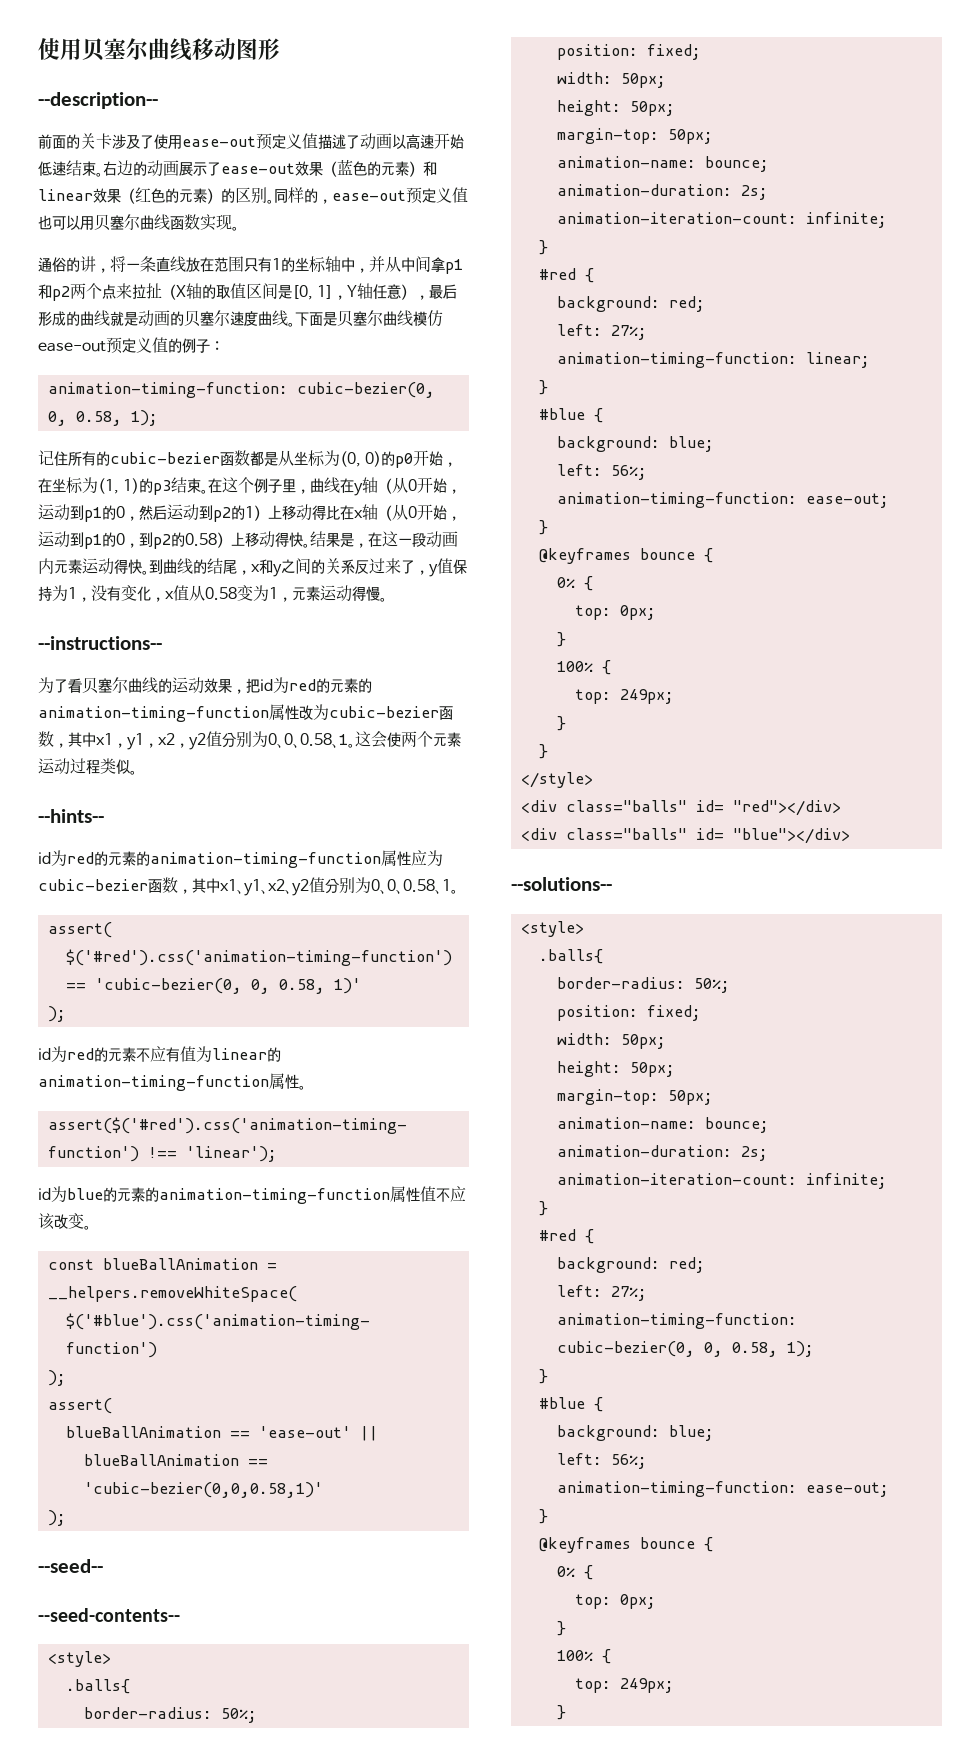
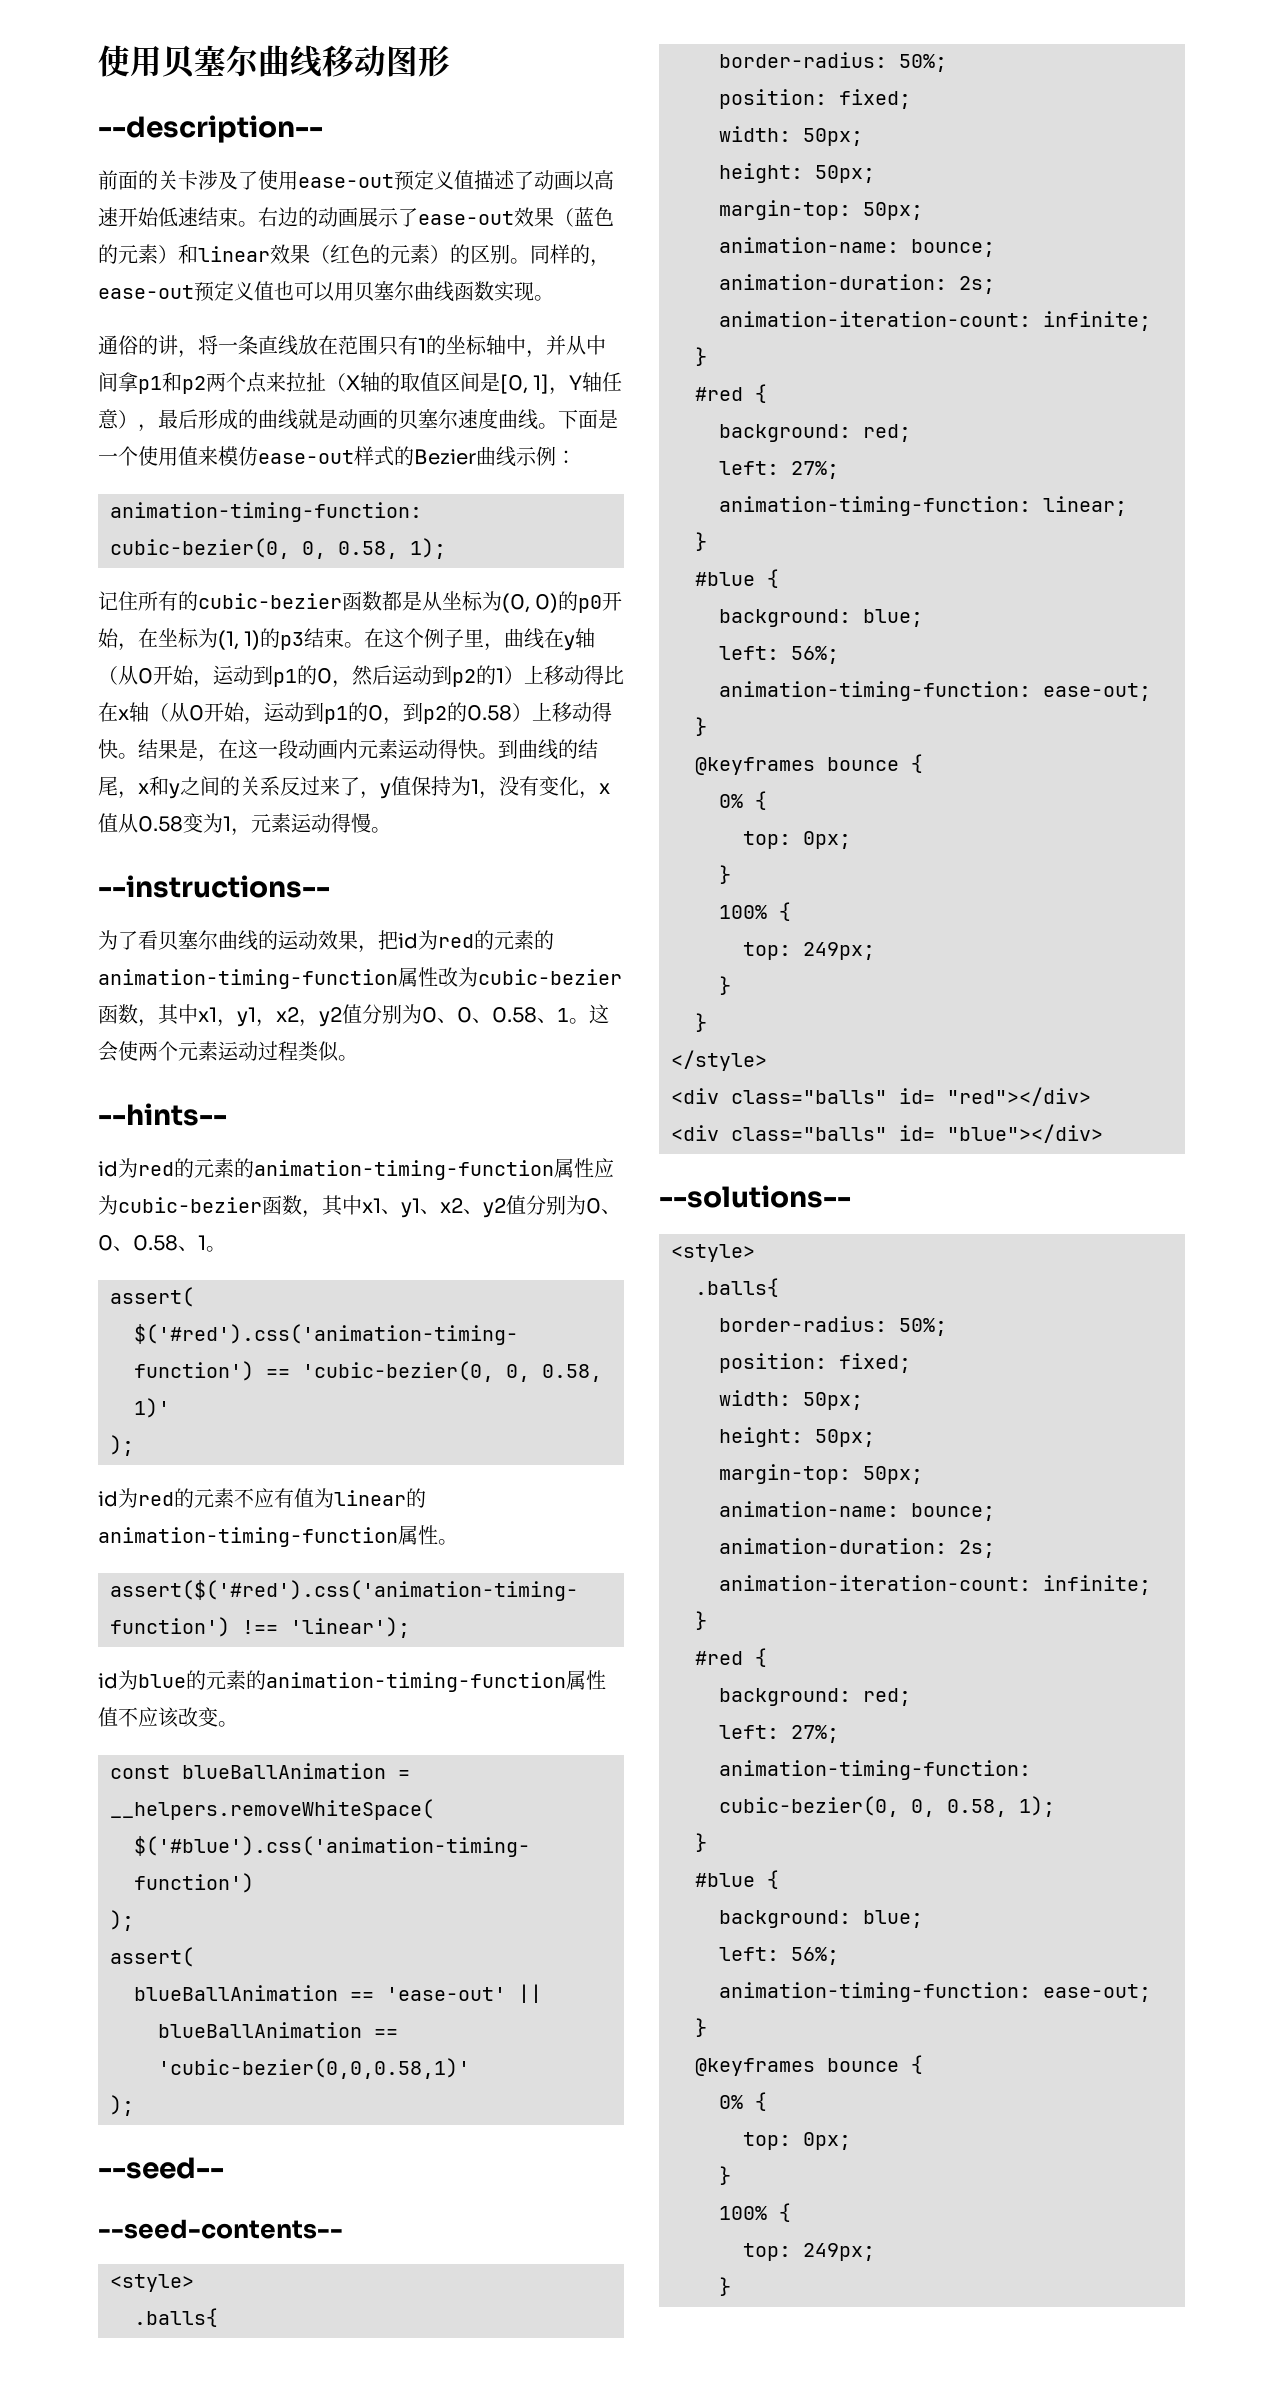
[337,310,443,327] [38,337,210,354] 贝塞尔曲线模仿ease-out预定义值的例子 -> [98,446,556,467] 一个使用值来模仿ease-out样式的Bezier曲线示例

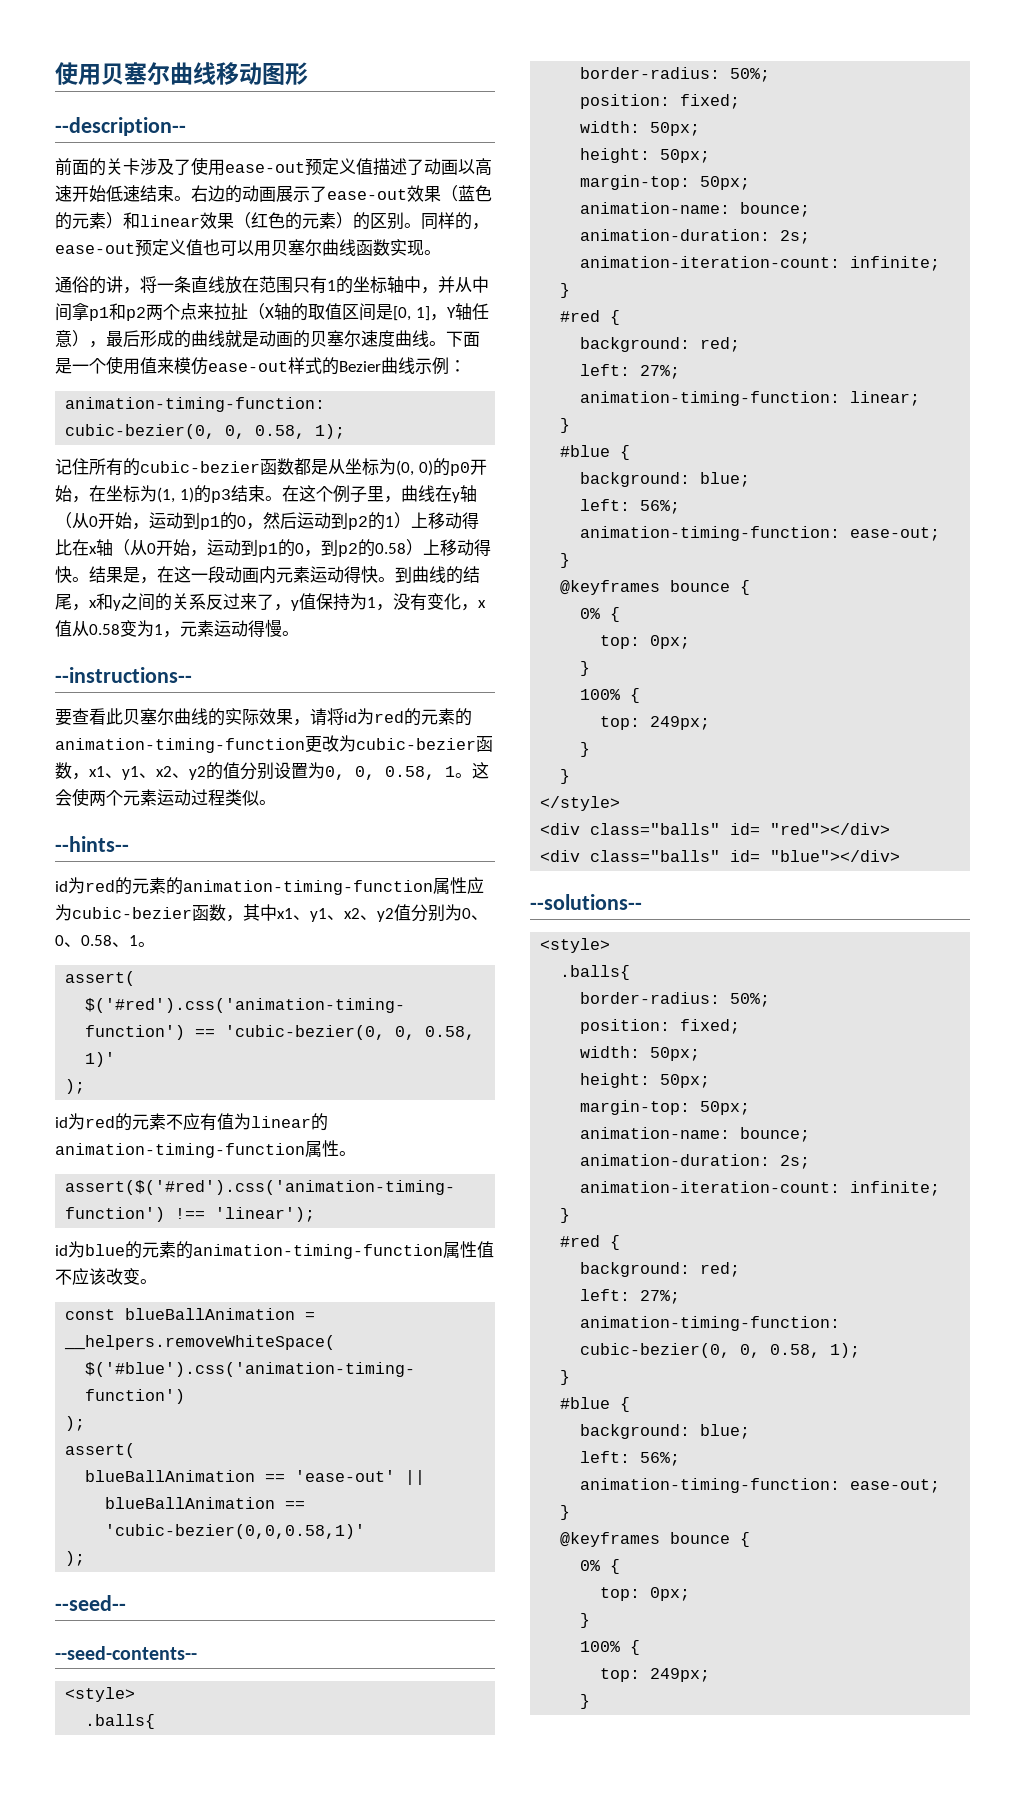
[98,930,158,950] 为了看 -> [55,708,123,726] 要查看此
[278,930,554,953] [98,967,438,989] 运动效果，把id为red的元素的animation-timing-function属性 -> [225,708,472,726] [55,736,322,753] 实际效果，请将id为red的元素的animation-timing-function更
[158,1004,557,1027] 其中x1，y1，x2，y2值分别为0、0、0.58、 -> [89,762,435,780] x1、y1、x2、y2的值分别设置为0, 0, 0.58,

